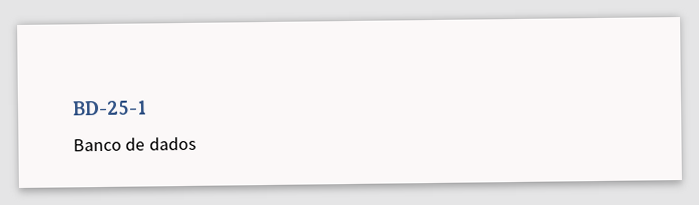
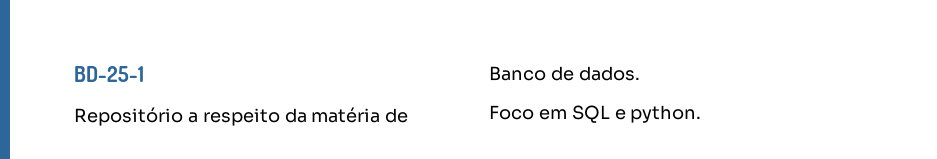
[73,136,196,152] Banco de dados -> [74,107,409,126] [489,66,640,81] [489,105,702,123] Repositório a respeito da matéria de Banco de dados. // Foco em SQL e python.

